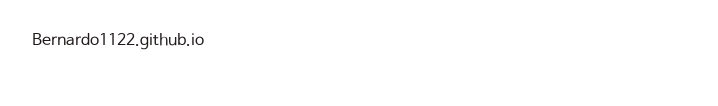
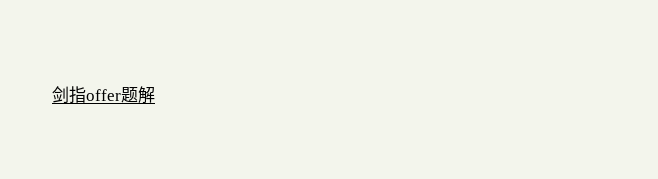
[32,33,204,50] Bernardo1122.github.io -> [52,86,155,104] 剑指offer题解

